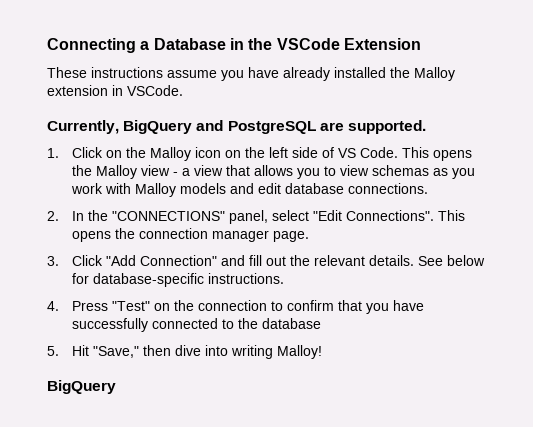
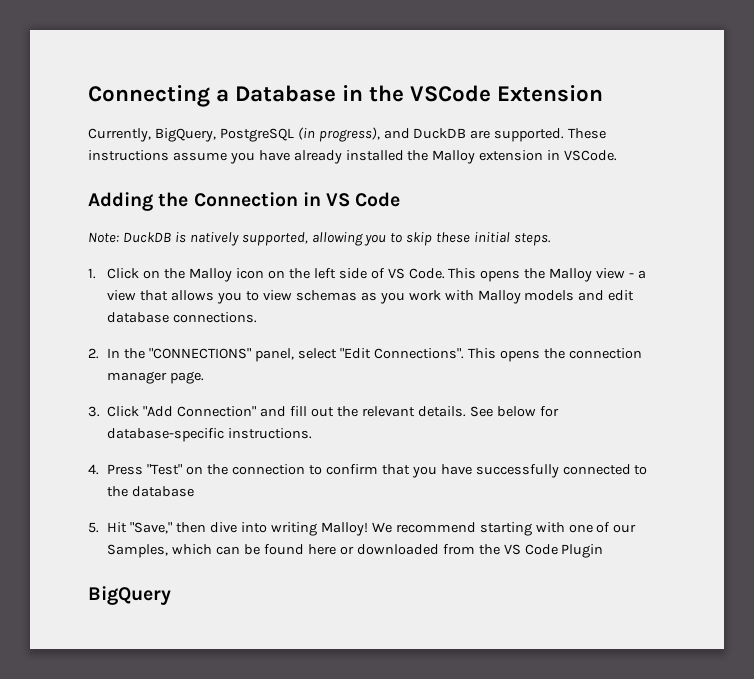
(421, 44) none -> [88,127,565,142] Currently, BigQuery, PostgreSQL (in progress), and DuckDB are supported.
[47,120,426,134] Currently, BigQuery and PostgreSQL are supported. -> [88,192,401,211] [88,232,552,246] Adding the Connection in VS Code // Note: DuckDB is natively supported, allowing you to skip these initial steps.
(322, 352) none -> [371,522,637,536] [107,544,604,558] We recommend starting with one of our Samples, which can be found here or downloaded from the VS Code Plugin

